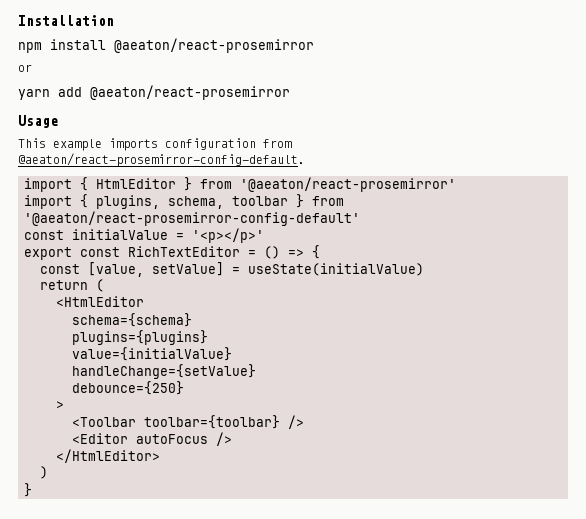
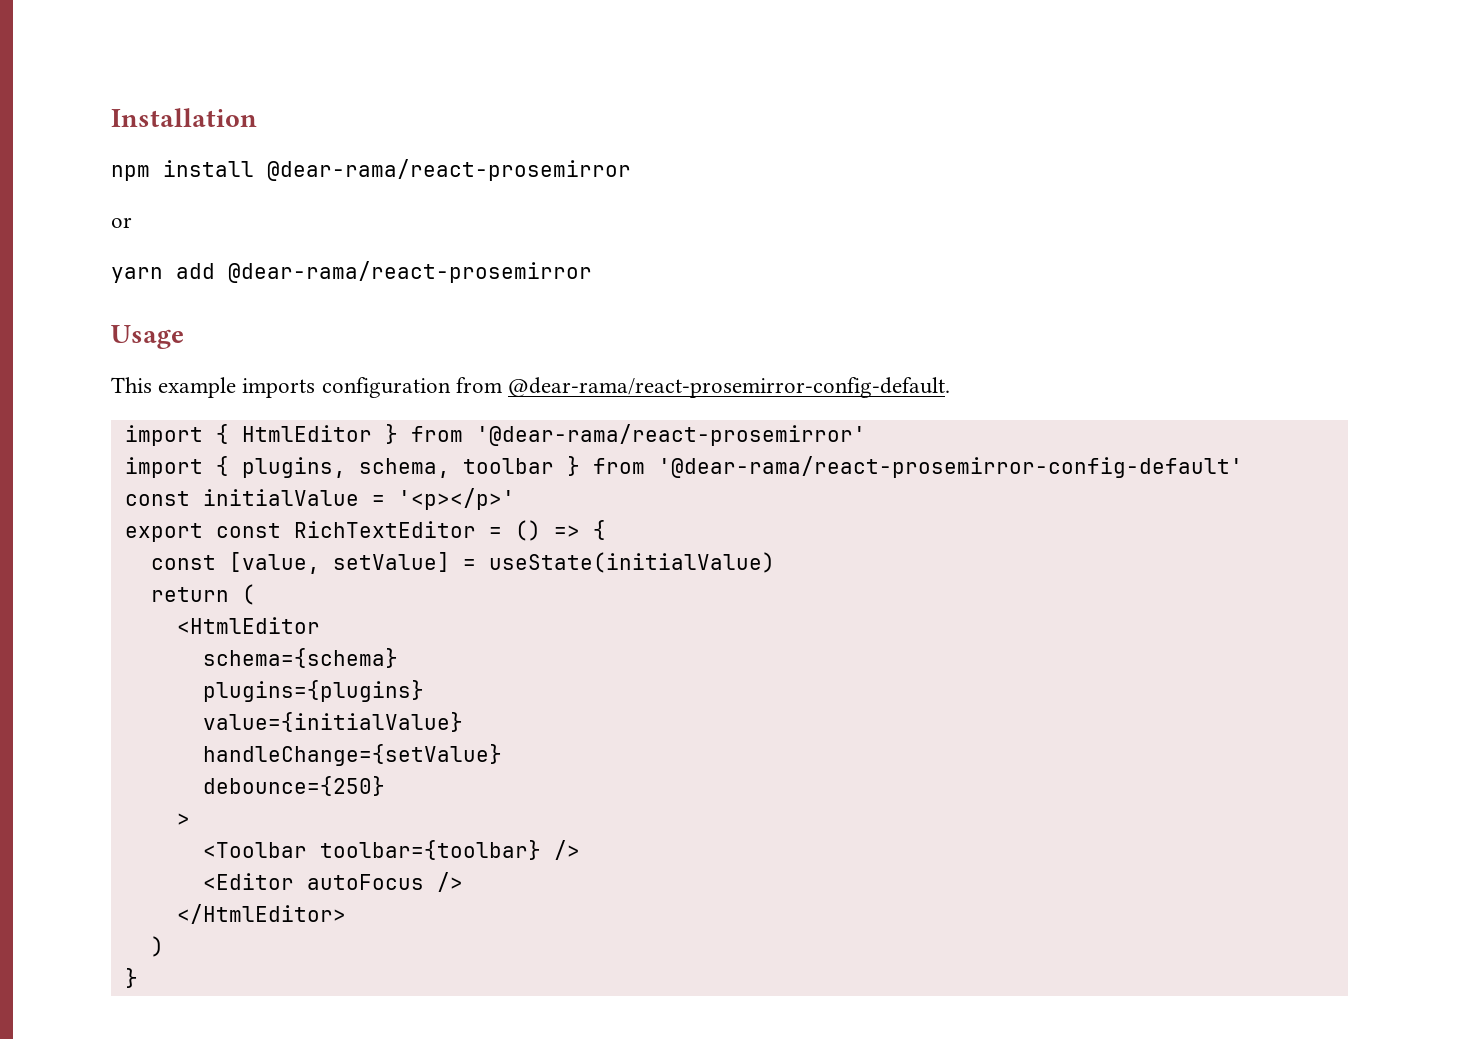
[114,38,314,53] @aeaton/react-prosemirror -> [267,159,631,181] @dear-rama/react-prosemirror
[90,85,290,100] @aeaton/react-prosemirror -> [228,261,592,283] @dear-rama/react-prosemirror
[18,153,305,167] @aeaton/react-prosemirror-config-default. -> [508,377,951,398] @dear-rama/react-prosemirror-config-default.
[240,177,456,192] '@aeaton/react-prosemirror' -> [475,424,866,446] '@dear-rama/react-prosemirror'
[24,211,360,226] '@aeaton/react-prosemirror-config-default' -> [657,456,1243,478] '@dear-rama/react-prosemirror-config-default'

